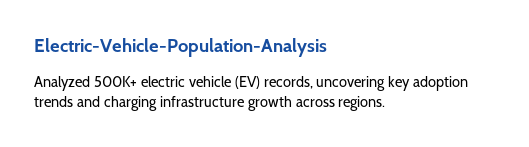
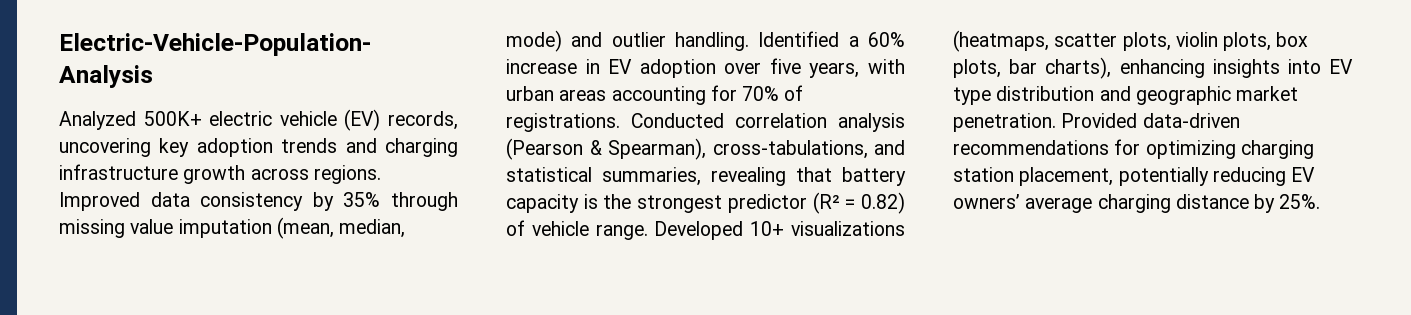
(386, 103) none -> [59,192,459,211] [59,217,406,239] [506,30,905,52] [506,58,905,78] [506,85,804,105] [506,113,905,132] [506,138,905,160] [506,167,906,186] [506,192,905,214] [506,220,905,240] [953,30,1309,52] [953,57,1353,79] [953,86,1299,105] [953,113,1240,132] [953,139,1314,159] [953,167,1316,186] [953,194,1321,213] Improved data consistency by 35% through missing value imputation (mean, median, mode) and outlier handling. Identified a 60% increase in EV adoption over five years, with urban areas accounting for 70% of registrations. Conducted correlation analysis (Pearson & Spearman), cross-tabulations, and statistical summaries, revealing that battery capacity is the strongest predictor (R² = 0.82) of vehicle range. Developed 10+ visualizations (heatmaps, scatter plots, violin plots, box plots, bar charts), enhancing insights into EV type distribution and geographic market penetration. Provided data-driven recommendations for optimizing charging station placement, potentially reducing EV owners’ average charging distance by 25%.

